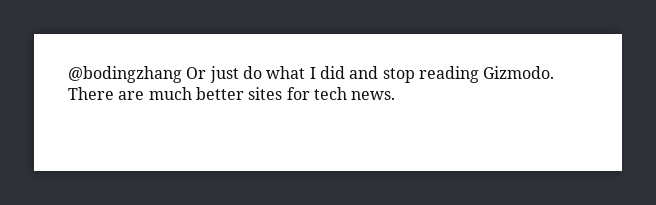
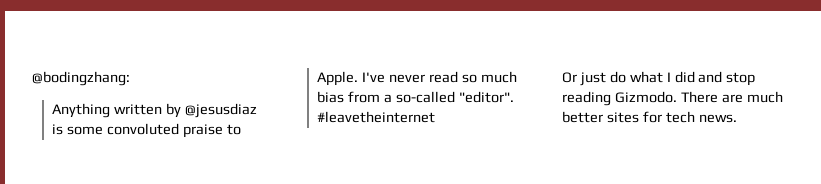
[68,66,182,83] @bodingzhang -> [32,71,130,86] [51,103,257,118] [51,123,241,138] [316,71,517,86] [316,91,514,103] [316,111,435,123] @bodingzhang: // Anything written by @jesusdiaz is some convoluted praise to Apple. I've never read so much bias from a so-called "editor". #leavetheinternet //

